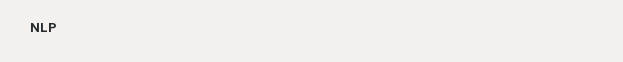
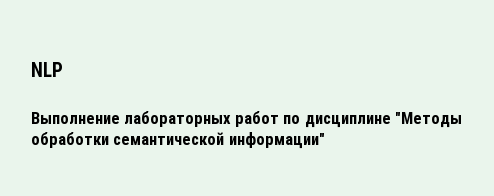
(57, 27) none -> [31,111,463,128] [31,132,325,149] // Выполнение лабораторных работ по дисциплине "Методы обработки семантической информации"

